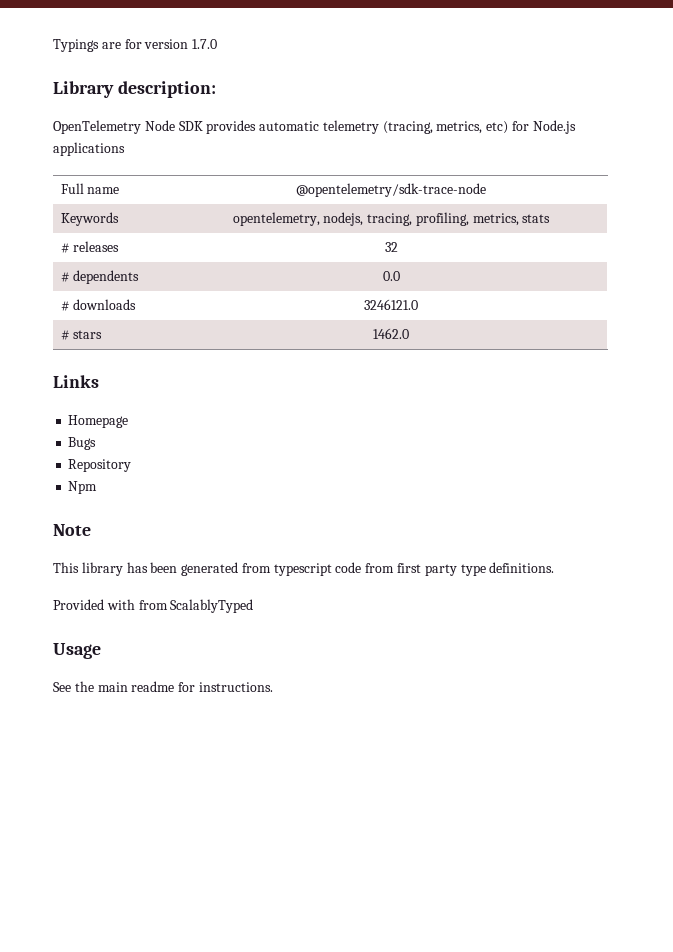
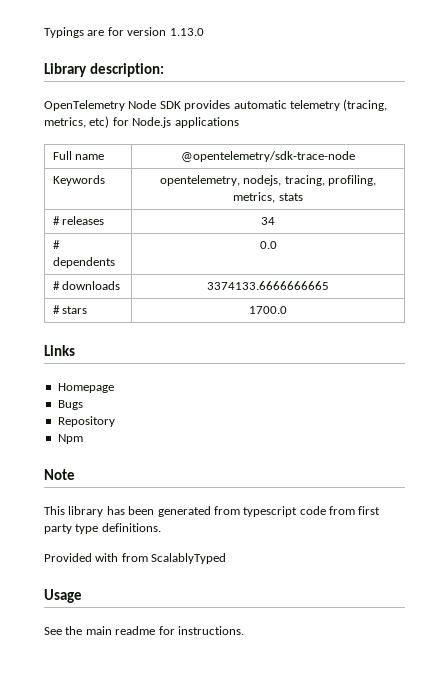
[192,39,218,49] 1.7.0 -> [169,28,204,36] 1.13.0
[384,242,398,252] 32 -> [261,217,275,225] 34
[364,299,418,310] 3246121.0 -> [207,281,329,290] 3374133.6666666665
[373,328,409,339] 1462.0 -> [249,306,287,314] 1700.0

